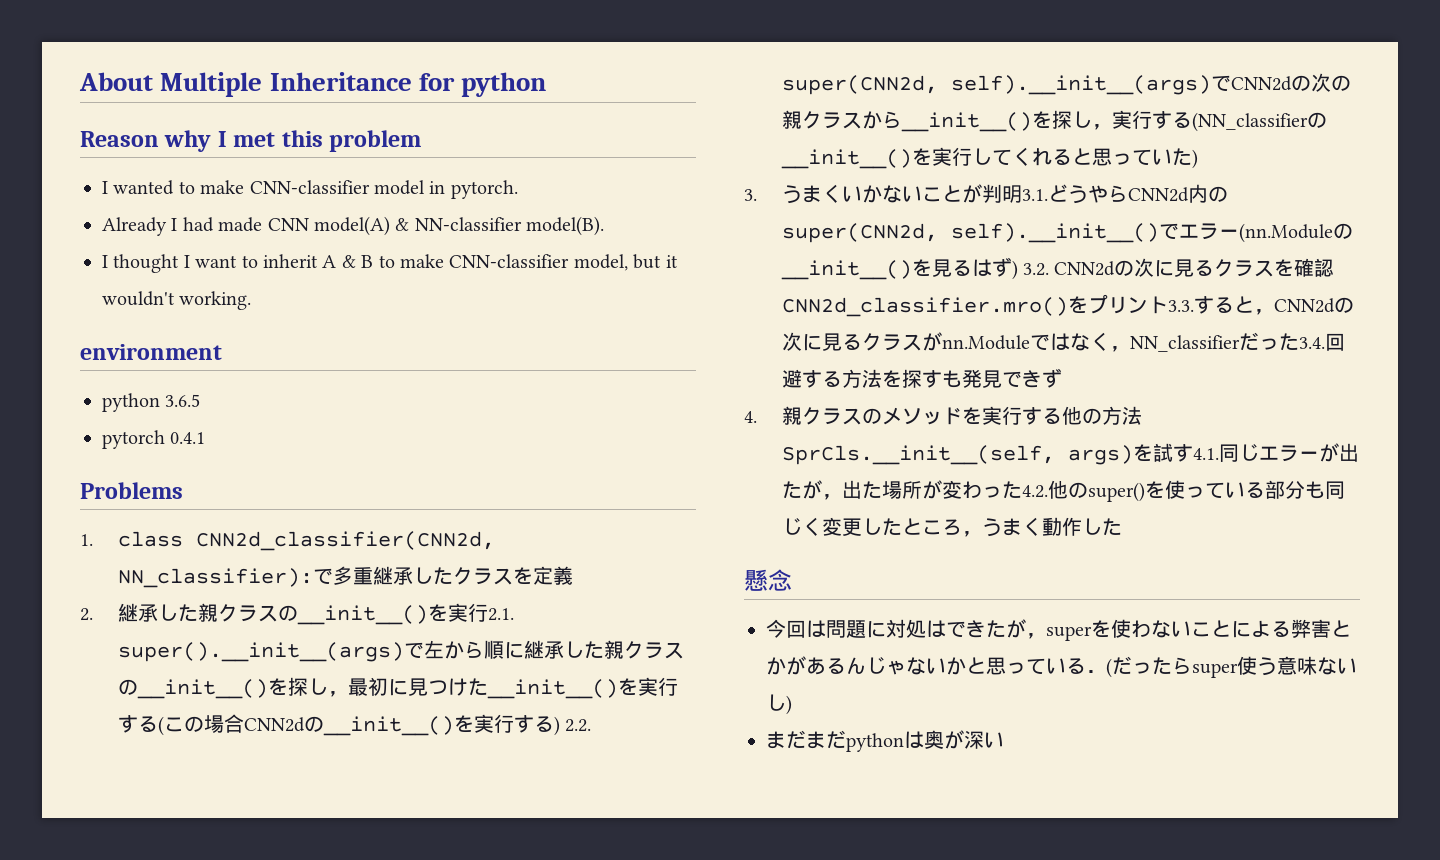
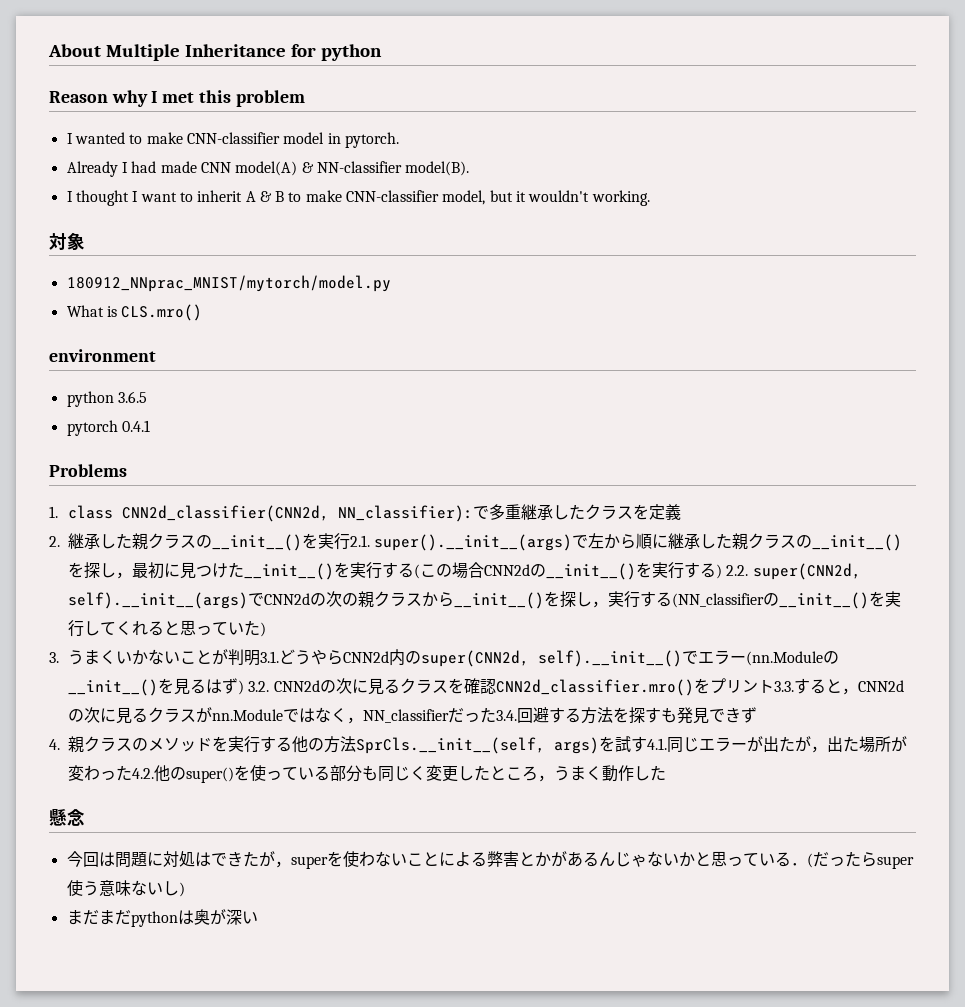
(252, 300) none -> [49,232,85,250] [66,275,391,292] [66,304,203,321] // 対象 // 180912_NNprac_MNIST/mytorch/model.py // What is CLS.mro()

